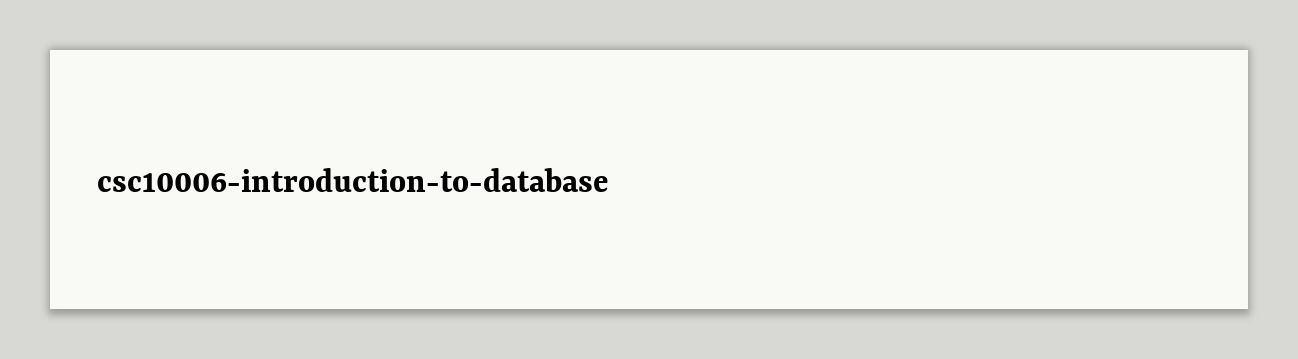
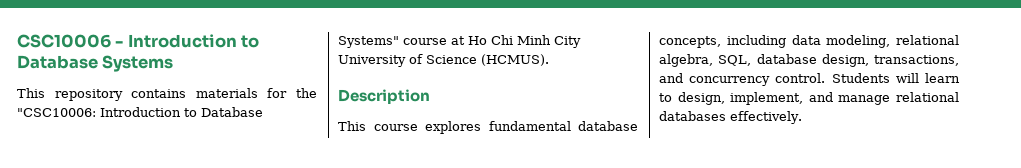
[97,168,609,192] csc10006-introduction-to-database -> [17,34,260,48] [17,55,174,72] [17,88,317,101] [17,107,263,117] [338,35,581,48] [338,54,549,67] [338,89,430,104] [338,121,638,134] [659,35,959,48] [659,54,959,67] [659,73,960,86] [659,92,959,105] [659,111,802,124] CSC10006 - Introduction to Database Systems // This repository contains materials for the "CSC10006: Introduction to Database Systems" course at Ho Chi Minh City University of Science (HCMUS). // Description // This course explores fundamental database concepts, including data modeling, relational algebra, SQL, database design, transactions, and concurrency control. Students will learn to design, implement, and manage relational databases effectively.

